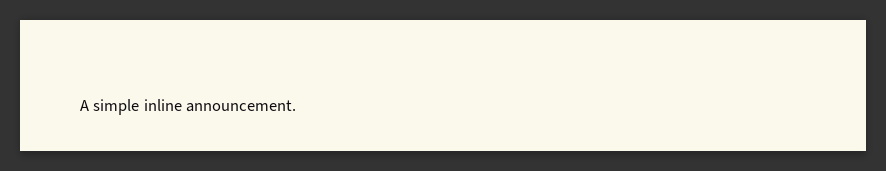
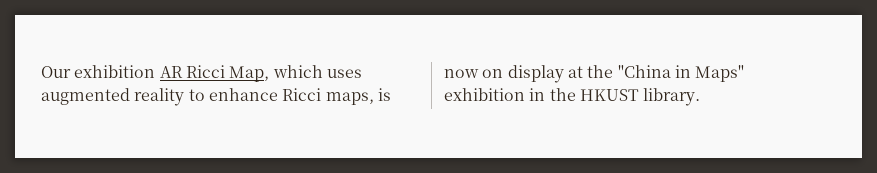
[80,99,297,115] A simple inline announcement. -> [41,65,362,82] [41,88,391,106] [444,65,745,83] [444,88,701,106] Our exhibition AR Ricci Map, which uses augmented reality to enhance Ricci maps, is now on display at the "China in Maps" exhibition in the HKUST library.

